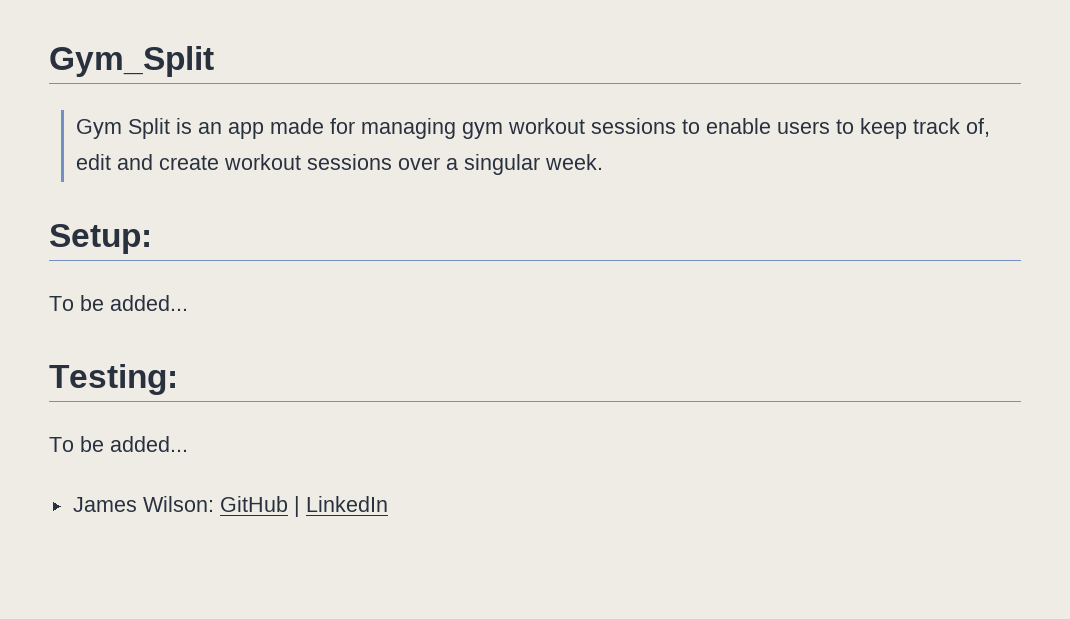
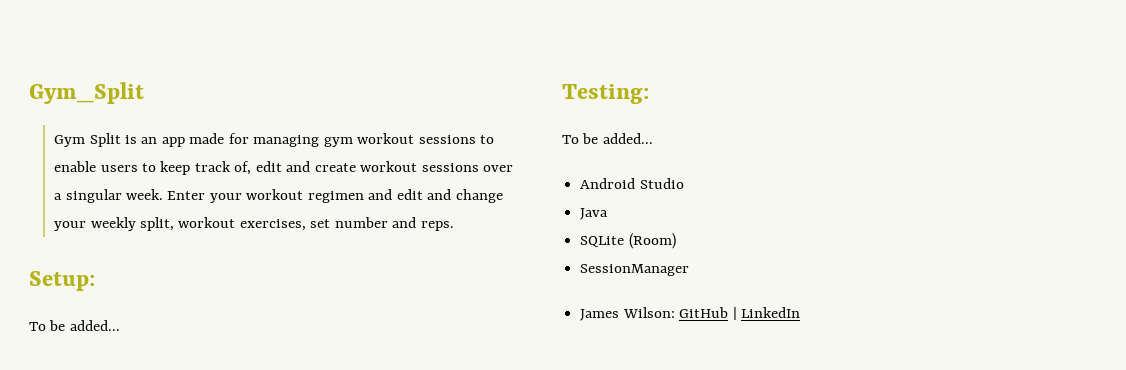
(604, 162) none -> [167,189,503,203] [54,217,454,231] Enter your workout regimen and edit and change your weekly split, workout exercises, set number and reps.
(188, 444) none -> [580,178,684,189] [580,208,609,220] [580,233,676,249] [580,264,690,276] // Android Studio // Java // SQLite (Room) // SessionManager

